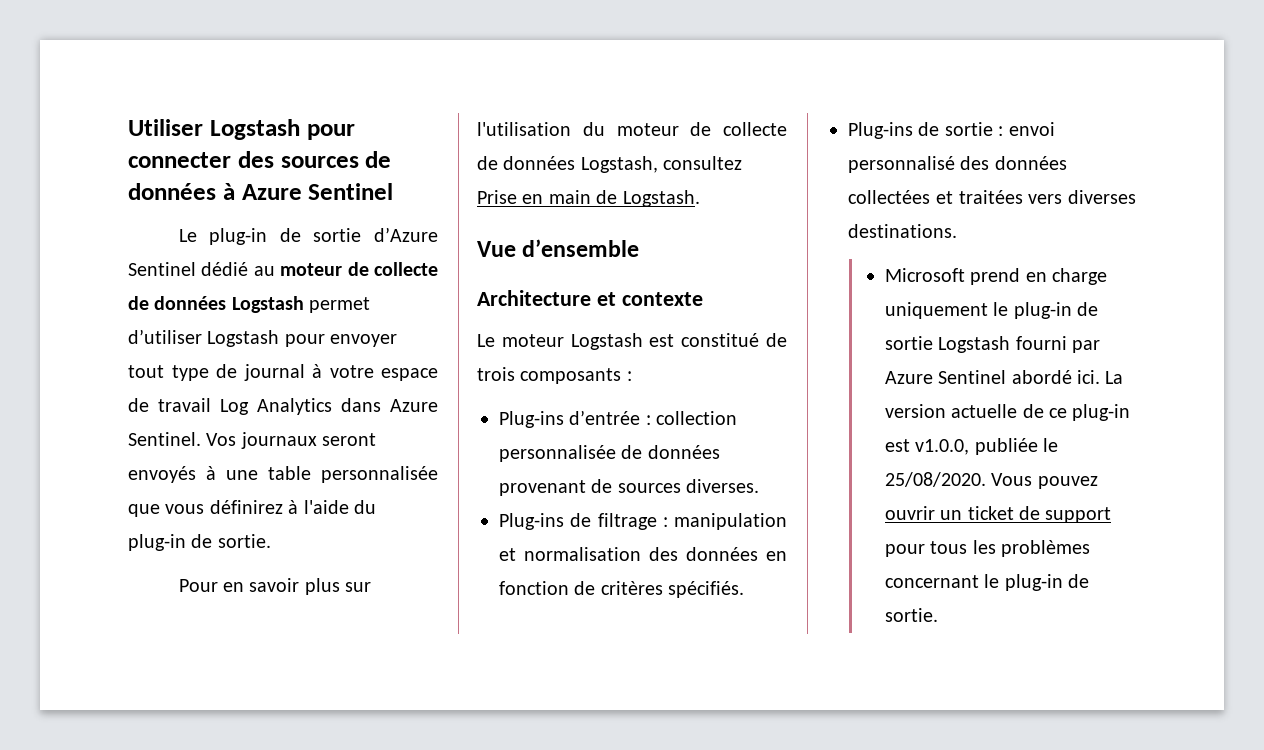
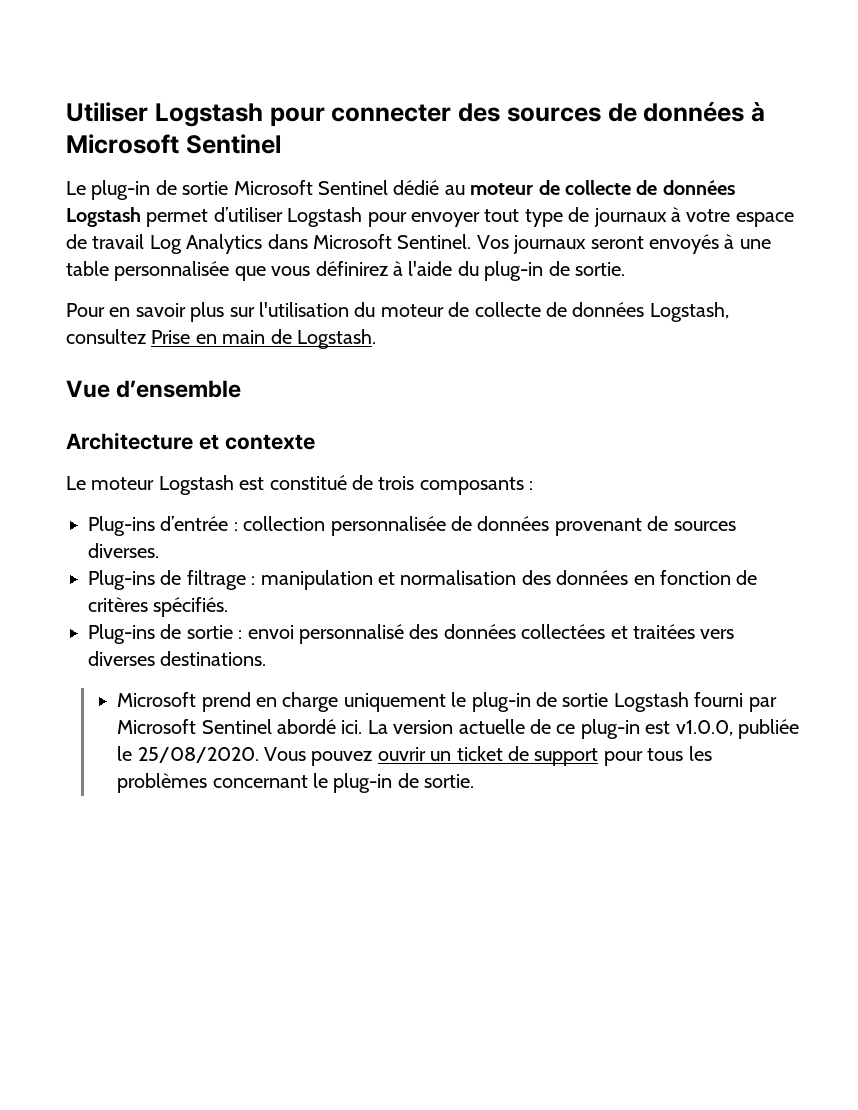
[241,184,302,200] Azure -> [66,134,179,154] Microsoft
[374,227,438,242] d’Azure -> [233,180,313,195] Microsoft
[243,364,305,381] journal -> [593,208,667,227] journaux
[390,399,438,412] Azure -> [313,234,392,249] Microsoft
[884,371,933,384] Azure -> [117,719,197,734] Microsoft

